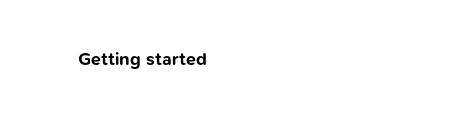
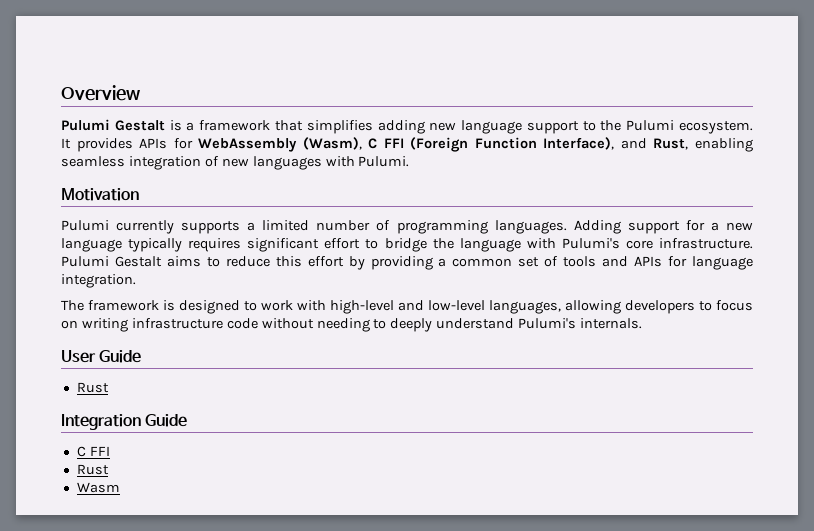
[78,52,207,69] Getting started -> [61,85,140,101] [61,119,754,134] [61,137,754,152] [61,156,410,170] [61,188,139,201] [61,220,754,234] [61,238,753,252] [61,256,754,270] [61,274,136,288] [61,300,753,314] [61,318,643,332] [61,350,142,363] [76,382,109,393] [61,414,188,430] [76,446,110,457] [76,464,109,475] [76,482,120,493] Overview // Pulumi Gestalt is a framework that simplifies adding new language support to the Pulumi ecosystem. It provides APIs for WebAssembly (Wasm), C FFI (Foreign Function Interface), and Rust, enabling seamless integration of new languages with Pulumi. // Motivation // Pulumi currently supports a limited number of programming languages. Adding support for a new language typically requires significant effort to bridge the language with Pulumi's core infrastructure. Pulumi Gestalt aims to reduce this effort by providing a common set of tools and APIs for language integration. // The framework is designed to work with high-level and low-level languages, allowing developers to focus on writing infrastructure code without needing to deeply understand Pulumi's internals. // User Guide // Rust // Integration Guide // C FFI // Rust // Wasm

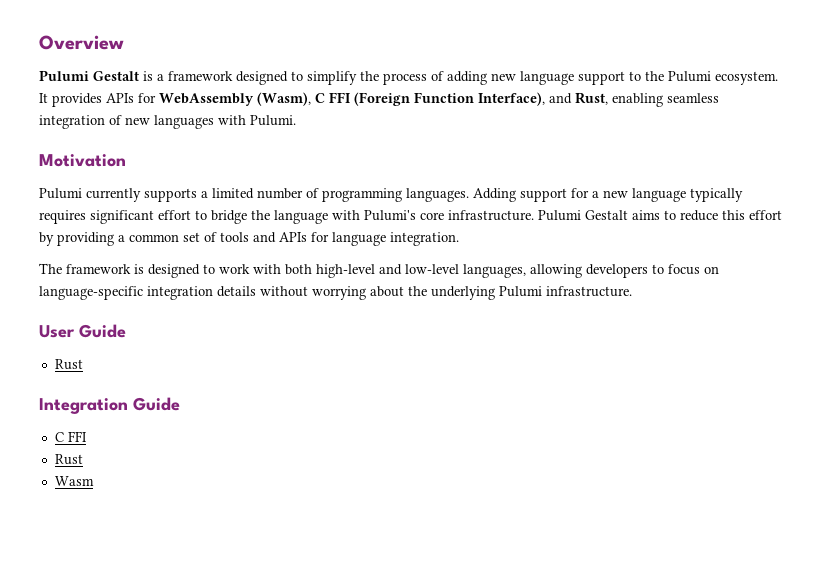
[274,120,373,134] that simplifies -> [236,71,444,85] designed to simplify the process of
(326, 305) none -> [285,264,312,275] both
[81,318,643,332] writing infrastructure code without needing to deeply understand Pulumi's internals. -> [39,286,632,300] language-specific integration details without worrying about the underlying Pulumi infrastructure.

